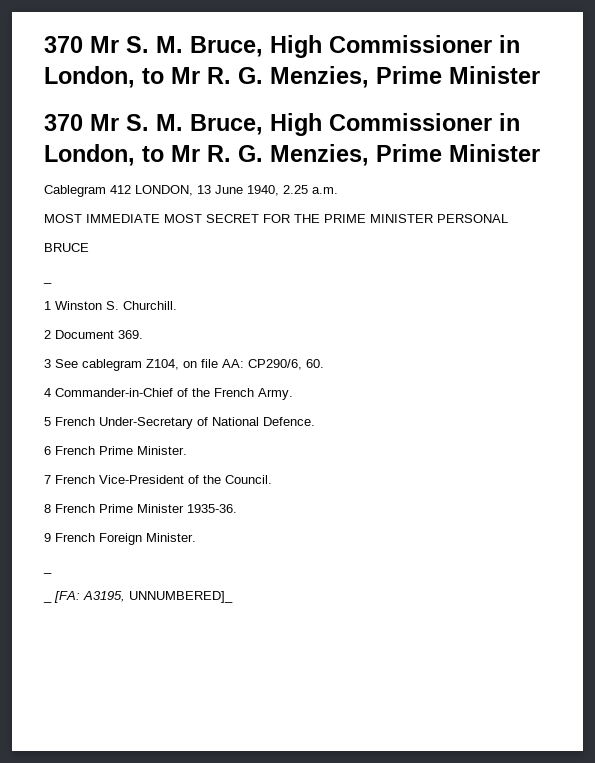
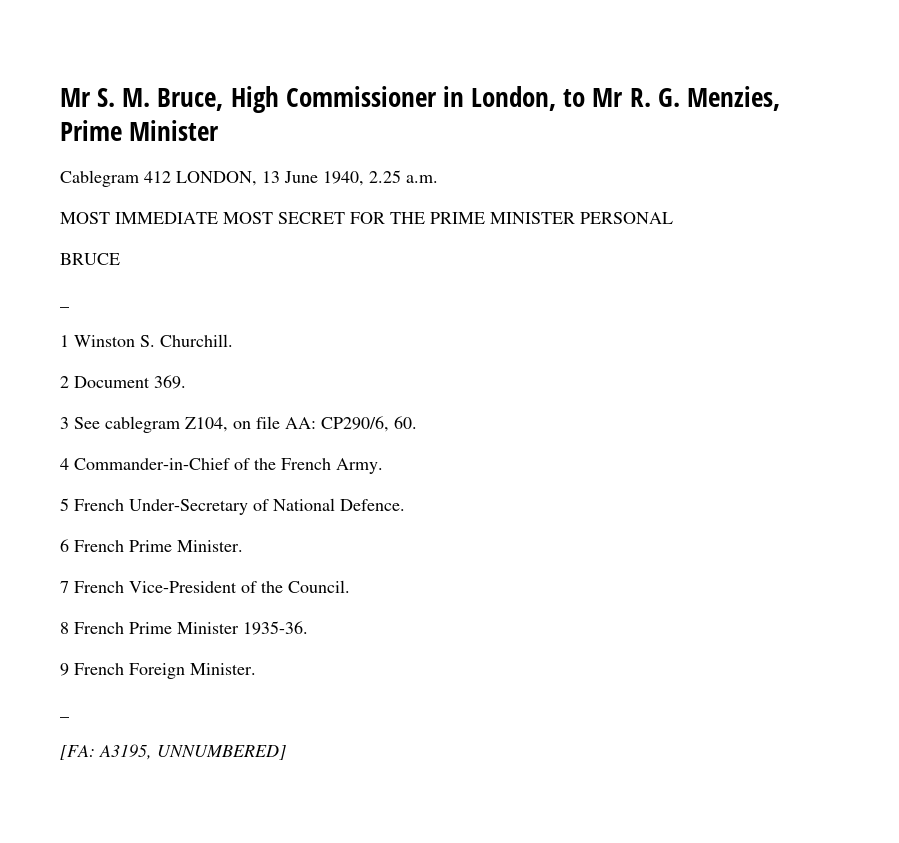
[44,35,520,58] [44,66,540,88] [44,114,83,131] 370 Mr S. M. Bruce, High Commissioner in London, to Mr R. G. Menzies, Prime Minister // 370 -> (60, 97) none
[43,600,52,603] _ -> (69, 717) none
[129,591,233,603] UNNUMBERED]_ -> [157,745,286,760] UNNUMBERED]

